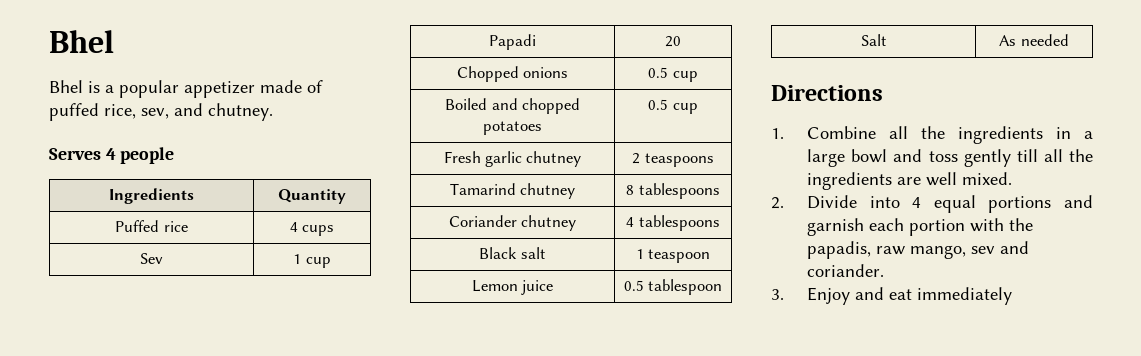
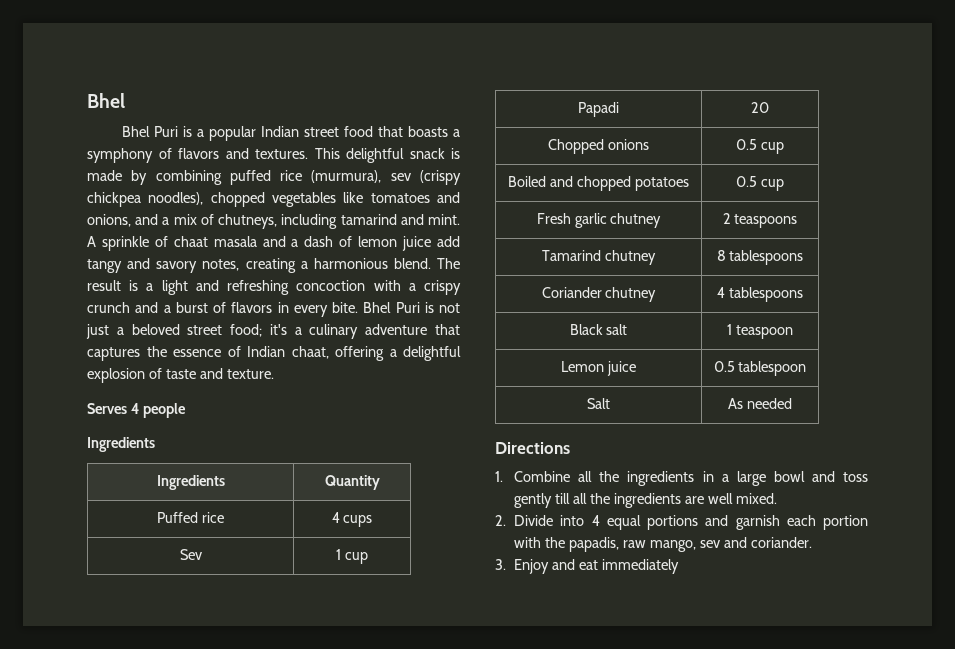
(83, 86) none -> [154,126,179,137] Puri
[184,80,323,98] [49,103,273,121] appetizer made of puffed rice, sev, and chutney. -> [261,126,461,137] [87,148,460,163] [87,170,461,185] [87,192,460,207] [87,214,460,229] [87,236,461,251] [87,258,460,273] [87,280,462,295] [87,302,460,317] [86,324,460,339] [87,346,461,361] [87,368,274,383] Indian street food that boasts a symphony of flavors and textures. This delightful snack is made by combining puffed rice (murmura), sev (crispy chickpea noodles), chopped vegetables like tomatoes and onions, and a mix of chutneys, including tamarind and mint. A sprinkle of chaat masala and a dash of lemon juice add tangy and savory notes, creating a harmonious blend. The result is a light and refreshing concoction with a crispy crunch and a burst of flavors in every bite. Bhel Puri is not just a beloved street food; it's a culinary adventure that captures the essence of Indian chaat, offering a delightful explosion of taste and texture.
(175, 155) none -> [87,437,155,452] // Ingredients

